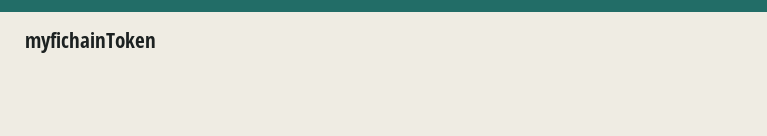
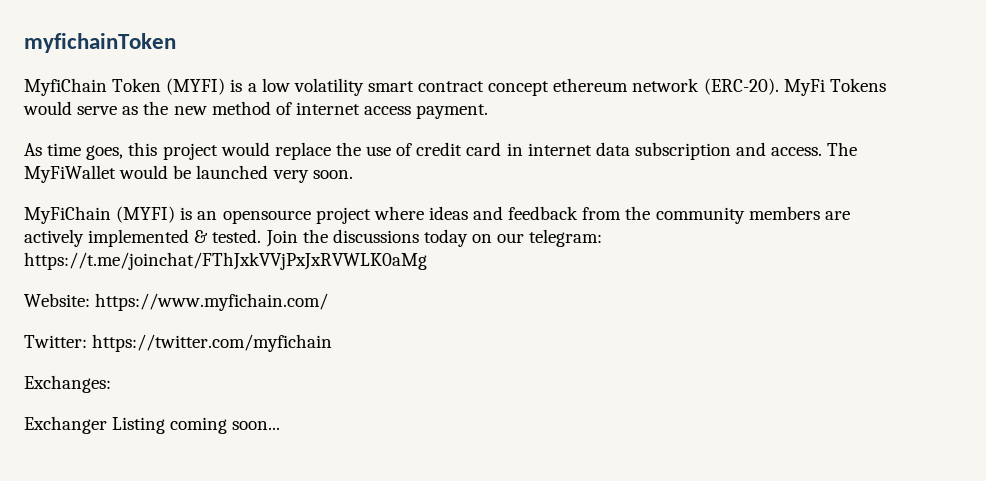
(156, 42) none -> [24,78,886,96] [23,101,489,119] [24,142,858,160] [24,165,353,183] [24,206,850,224] [24,229,603,247] [24,252,427,270] [24,293,329,311] [24,334,333,352] [24,375,111,393] [24,416,281,434] // MyfiChain Token (MYFI) is a low volatility smart contract concept ethereum network (ERC-20). MyFi Tokens would serve as the new method of internet access payment. // As time goes, this project would replace the use of credit card in internet data subscription and access. The MyFiWallet would be launched very soon. // MyFiChain (MYFI) is an opensource project where ideas and feedback from the community members are actively implemented & tested. Join the discussions today on our telegram: https://t.me/joinchat/FThJxkVVjPxJxRVWLK0aMg // Website: https://www.myfichain.com/ // Twitter: https://twitter.com/myfichain // Exchanges: // Exchanger Listing coming soon...

